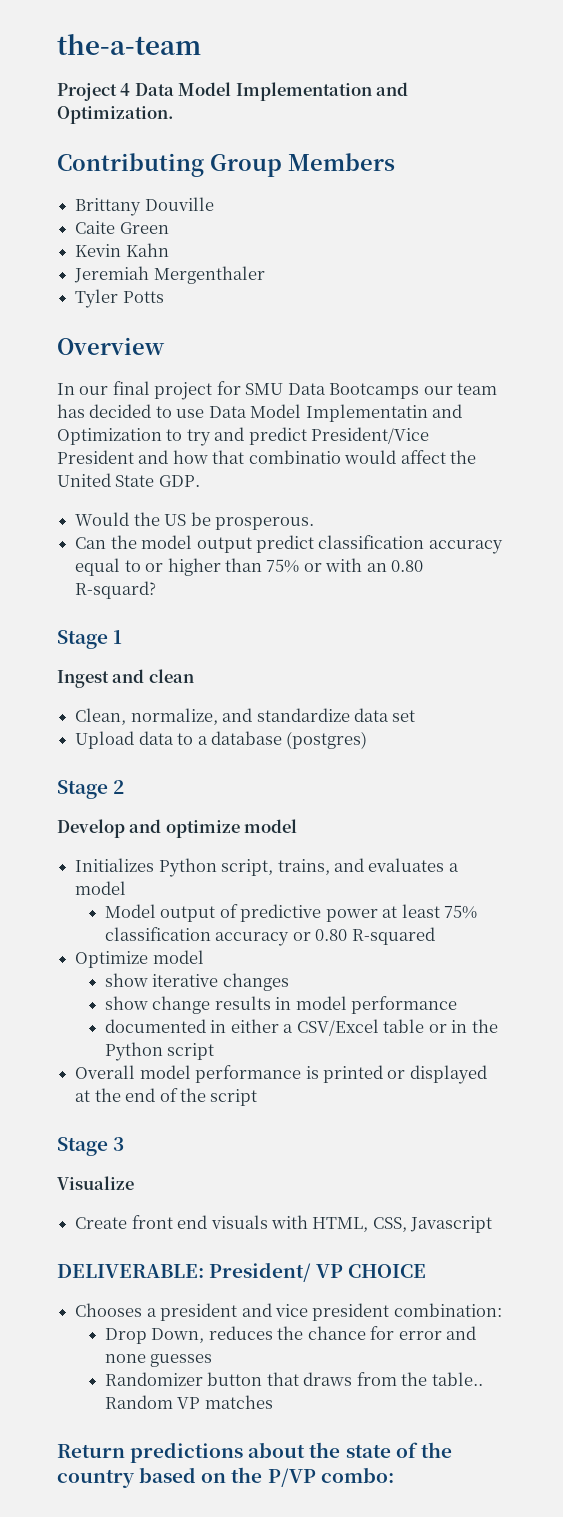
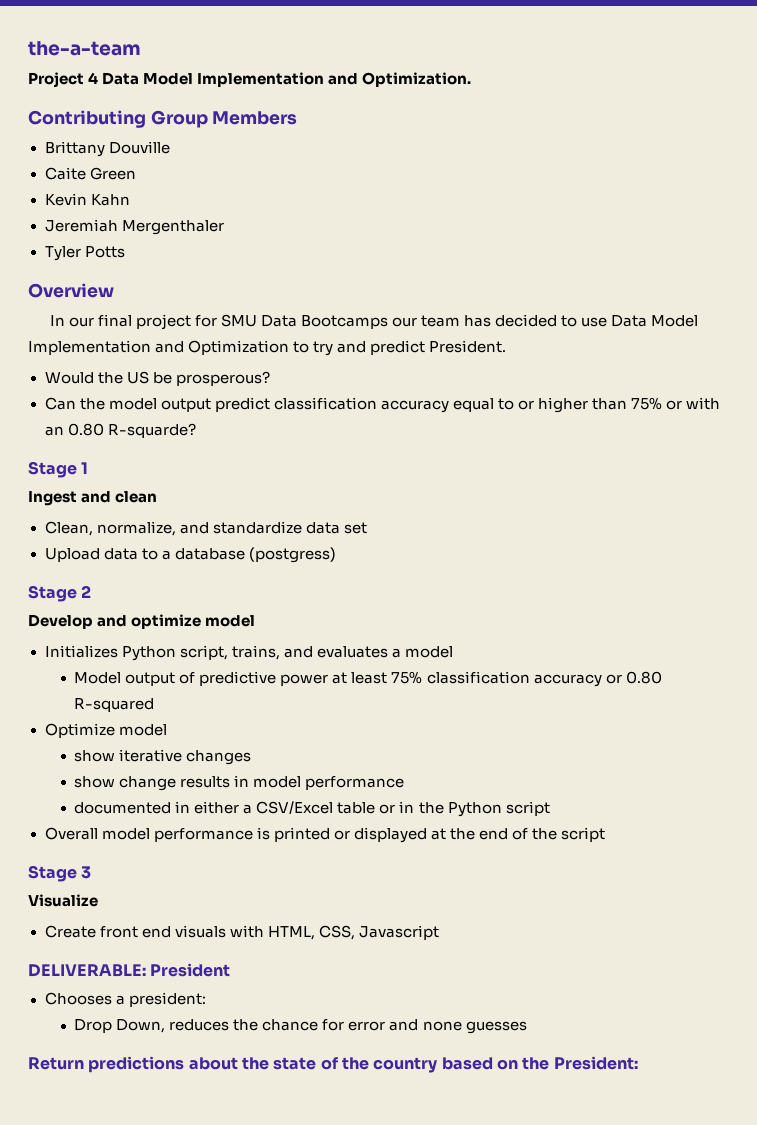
[305,404,428,422] Implementatin -> [28,340,151,355] Implementation
[311,427,430,444] [57,450,477,464] [57,473,200,487] President/Vice President and how that combinatio would affect the United State GDP. -> [429,340,507,353] President.
[214,517,314,530] prosperous. -> [175,371,270,386] prosperous?
[75,581,157,599] R-squard? -> [107,423,196,438] R-squarde?
[286,731,368,749] (postgres) -> [248,547,336,563] (postgress)
[209,1262,427,1282] President/ VP CHOICE -> [150,963,231,977] President
[160,1303,502,1321] president and vice president combination: -> [128,992,206,1007] president:
[105,1372,483,1386] [105,1395,273,1409] // Randomizer button that draws from the table.. Random VP matches -> (527, 1027) none
[267,1467,394,1487] P/VP combo: -> [553,1056,638,1070] President:

